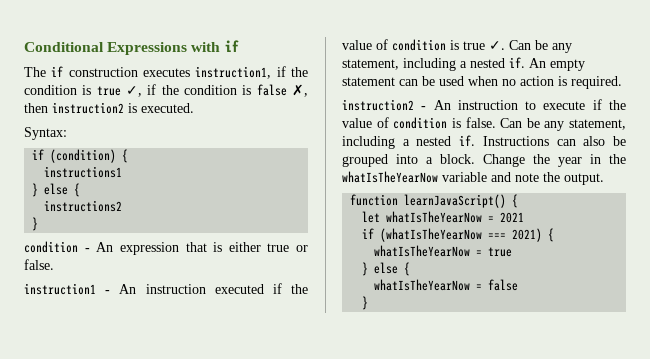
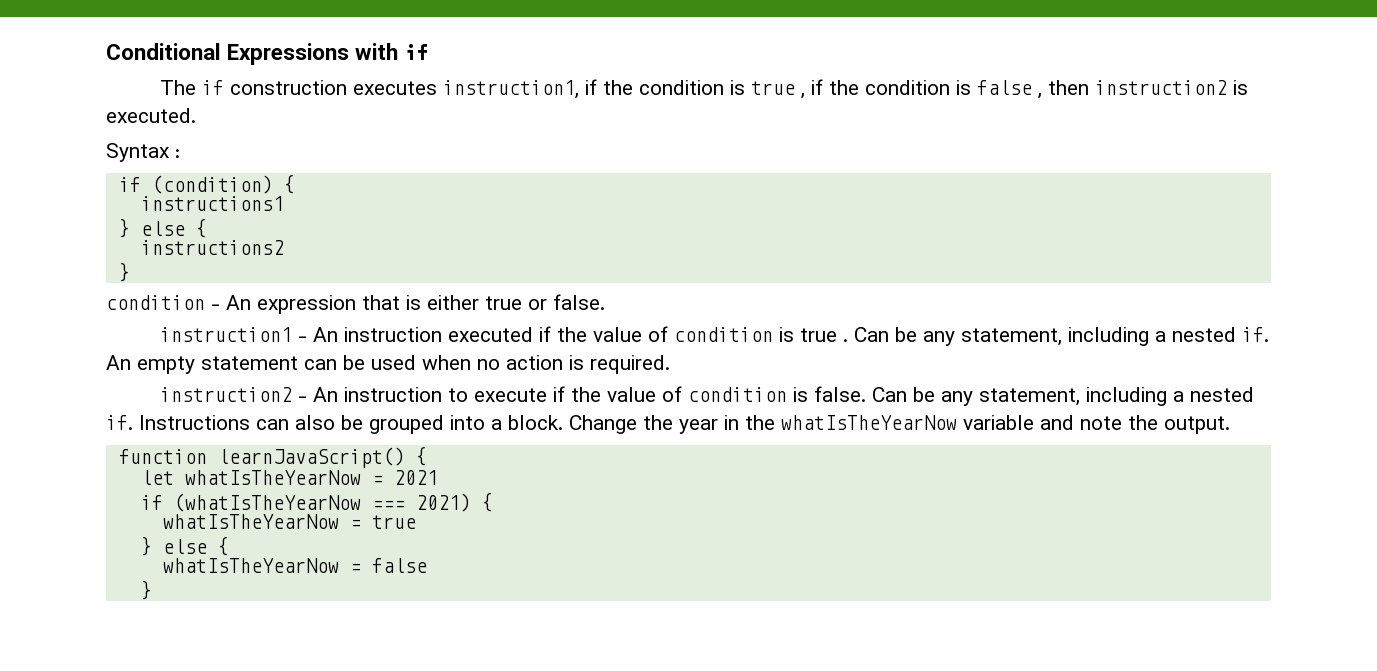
[126,86,142,97] ✓, -> [800,93,806,99] ,
[292,84,308,97] ✗, -> [1037,93,1043,99] ,
[24,127,67,140] Syntax: -> [106,143,180,162] Syntax :
[489,41,505,50] ✓. -> [843,339,849,342] .

